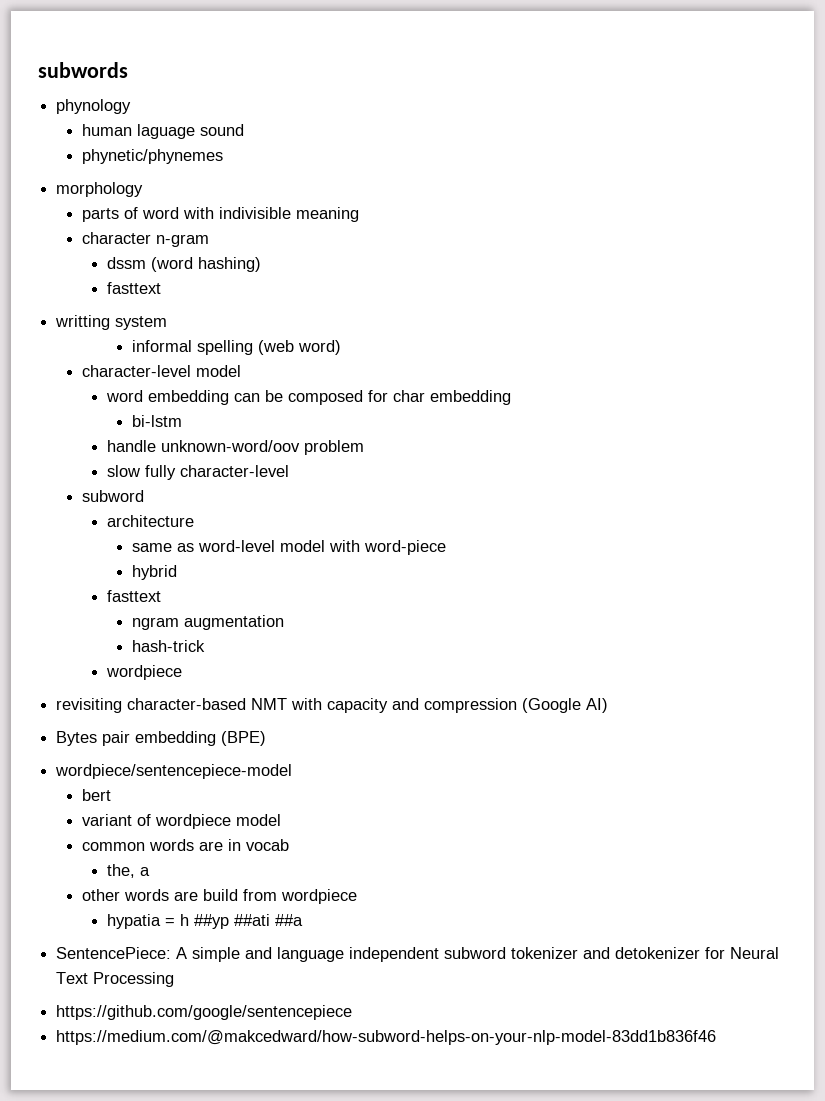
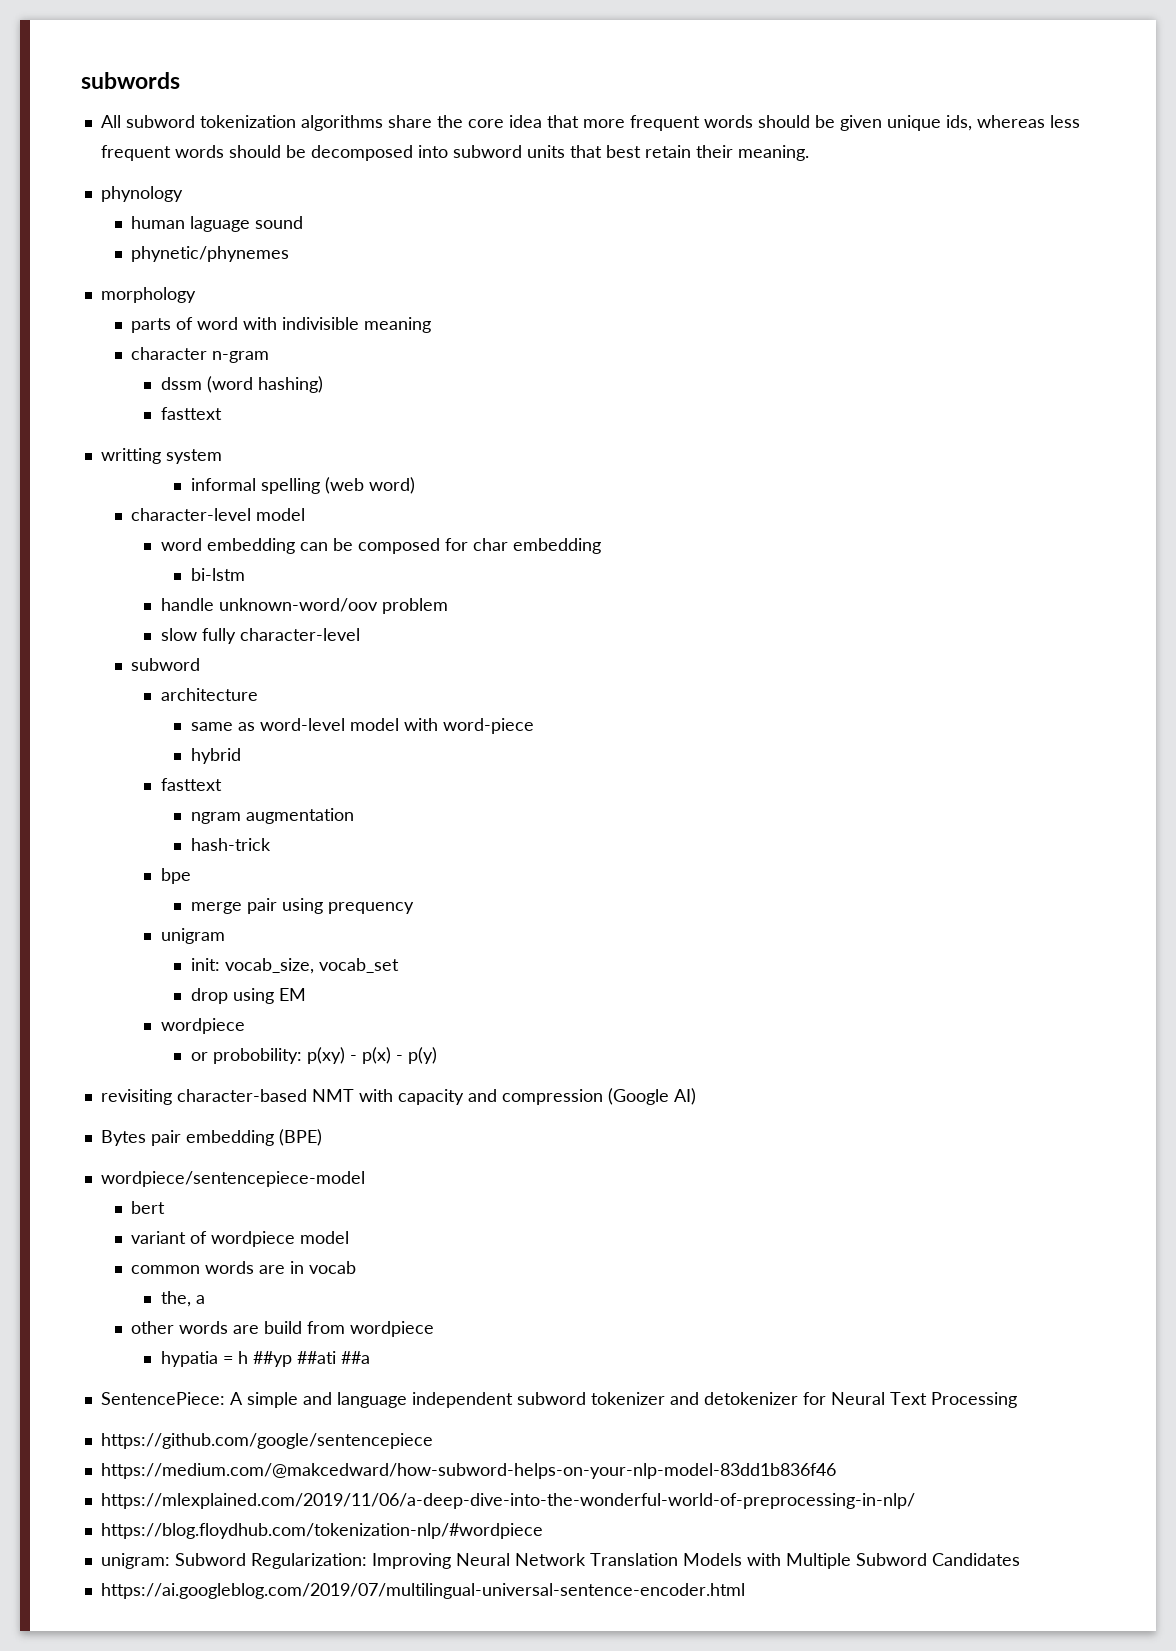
(128, 70) none -> [100,115,1080,131] [100,145,809,161] // All subword tokenization algorithms share the core idea that more frequent words should be given unique ids, whereas less frequent words should be decomposed into subword units that best retain their meaning.
[105,665,182,680] wordpiece -> [160,868,191,884] [190,898,414,914] [160,928,225,944] [190,958,399,974] [190,988,306,1004] [160,1018,245,1034] [190,1047,437,1064] bpe // merge pair using prequency // unigram // init: vocab_size, vocab_set // drop using EM // wordpiece // or probobility: p(xy) - p(x) - p(y)
(717, 1037) none -> [100,1493,915,1509] [100,1523,543,1539] [100,1553,1020,1569] [100,1583,745,1599] // https://mlexplained.com/2019/11/06/a-deep-dive-into-the-wonderful-world-of-preprocessing-in-nlp/ // https://blog.floydhub.com/tokenization-nlp/#wordpiece // unigram: Subword Regularization: Improving Neural Network Translation Models with Multiple Subword Candidates // https://ai.googleblog.com/2019/07/multilingual-universal-sentence-encoder.html

